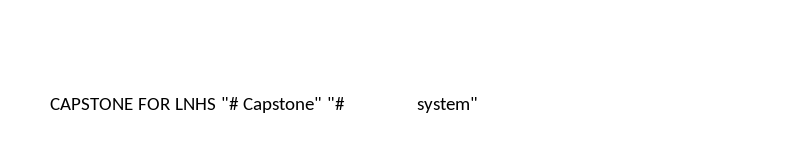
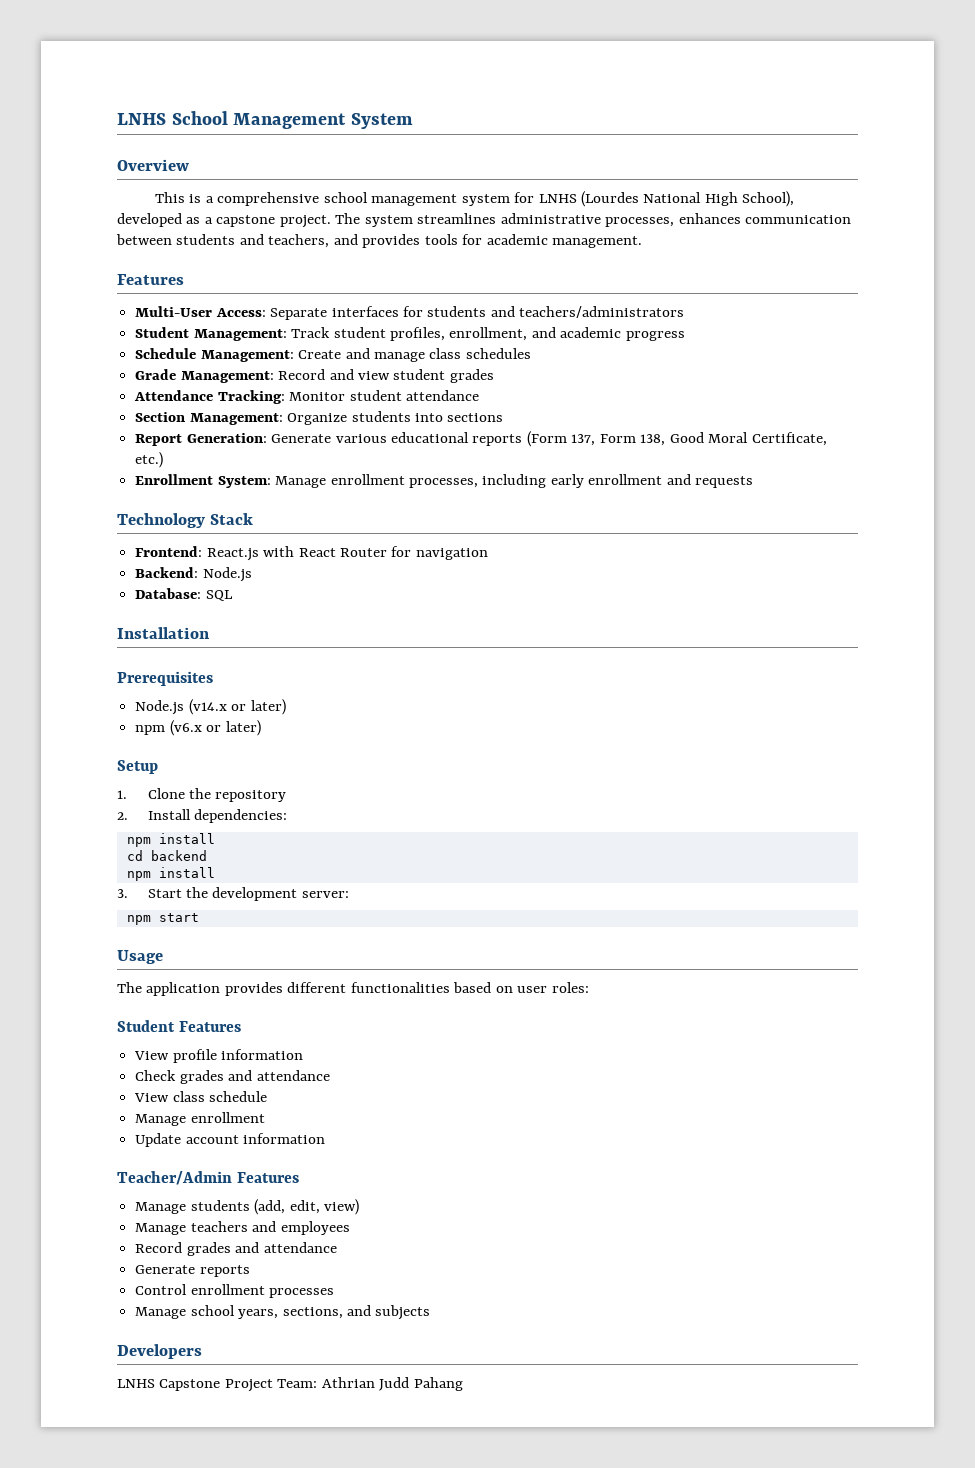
[50,97,478,113] CAPSTONE FOR LNHS "# Capstone" "# system" -> [117,111,414,129] [117,159,189,171] [154,191,795,207] [117,213,852,228] [116,234,643,248] [117,274,184,285] [135,306,685,320] [135,327,685,341] [135,348,531,362] [135,369,494,383] [134,390,479,404] [135,411,504,425] [135,431,827,447] [135,452,164,468] [135,474,754,488] [117,513,254,528] [135,546,488,561] [135,567,252,582] [135,588,233,601] [117,627,210,639] [117,671,213,686] [135,699,286,715] [135,720,261,736] [117,760,158,774] [117,788,287,802] [117,809,287,823] [126,833,215,847] [126,850,207,861] [126,867,215,881] [117,887,349,901] [126,913,199,925] [117,950,163,964] [117,982,589,996] [117,1020,241,1032] [134,1049,304,1063] [135,1070,330,1084] [134,1091,268,1102] [135,1112,265,1126] [135,1133,326,1147] [117,1171,299,1185] [135,1199,359,1215] [135,1221,350,1235] [135,1242,337,1256] [135,1265,250,1277] [135,1284,335,1298] [135,1305,431,1320] [117,1344,202,1359] [117,1377,463,1392] LNHS School Management System // Overview // This is a comprehensive school management system for LNHS (Lourdes National High School), developed as a capstone project. The system streamlines administrative processes, enhances communication between students and teachers, and provides tools for academic management. // Features // Multi-User Access: Separate interfaces for students and teachers/administrators // Student Management: Track student profiles, enrollment, and academic progress // Schedule Management: Create and manage class schedules // Grade Management: Record and view student grades // Attendance Tracking: Monitor student attendance // Section Management: Organize students into sections // Report Generation: Generate various educational reports (Form 137, Form 138, Good Moral Certificate, etc.) // Enrollment System: Manage enrollment processes, including early enrollment and requests // Technology Stack // Frontend: React.js with React Router for navigation // Backend: Node.js // Database: SQL // Installation // Prerequisites // Node.js (v14.x or later) // npm (v6.x or later) // Setup // 1. Clone the repository // 2. Install dependencies: // npm install // cd backend // npm install // 3. Start the development server: // npm start // Usage // The application provides different functionalities based on user roles: // Student Features // View profile information // Check grades and attendance // View class schedule // Manage enrollment // Update account information // Teacher/Admin Features // Manage students (add, edit, view) // Manage teachers and employees // Record grades and attendance // Generate reports // Control enrollment processes // Manage school years, sections, and subjects // Developers // LNHS Capstone Project Team: Athrian Judd Pahang

